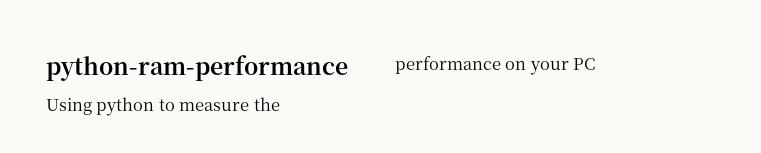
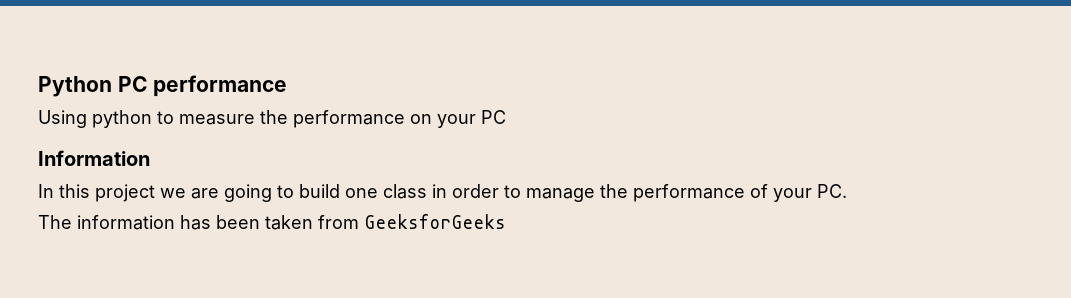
[46,55,348,81] python-ram-performance -> [38,75,288,97] Python PC performance
(596, 64) none -> [38,150,150,166] [38,184,847,202] [38,214,506,230] // Information // In this project we are going to build one class in order to manage the performance of your PC. // The information has been taken from GeeksforGeeks

